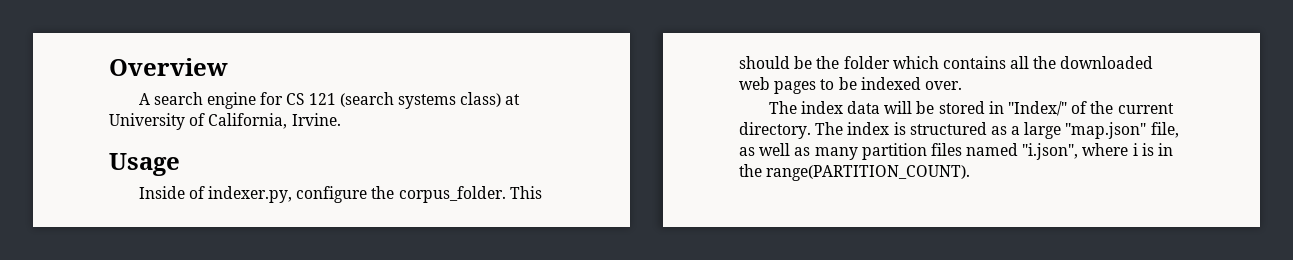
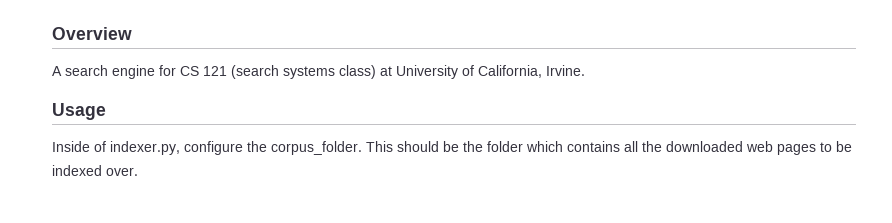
[768,101,1174,116] [739,122,1179,139] [739,143,1174,160] [739,164,971,181] // The index data will be stored in "Index/" of the current directory. The index is structured as a large "map.json" file, as well as many partition files named "i.json", where i is in the range(PARTITION_COUNT). -> (138, 171) none

